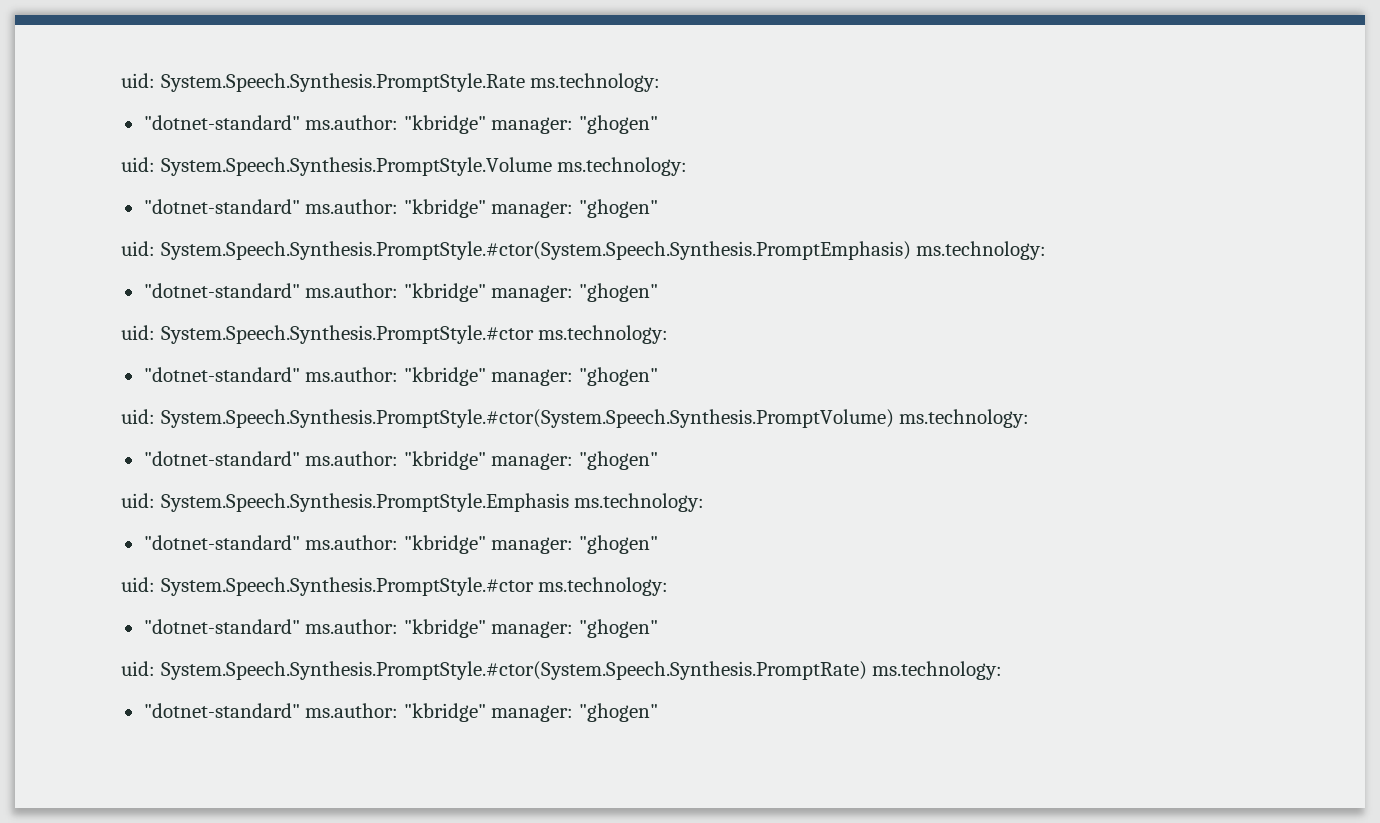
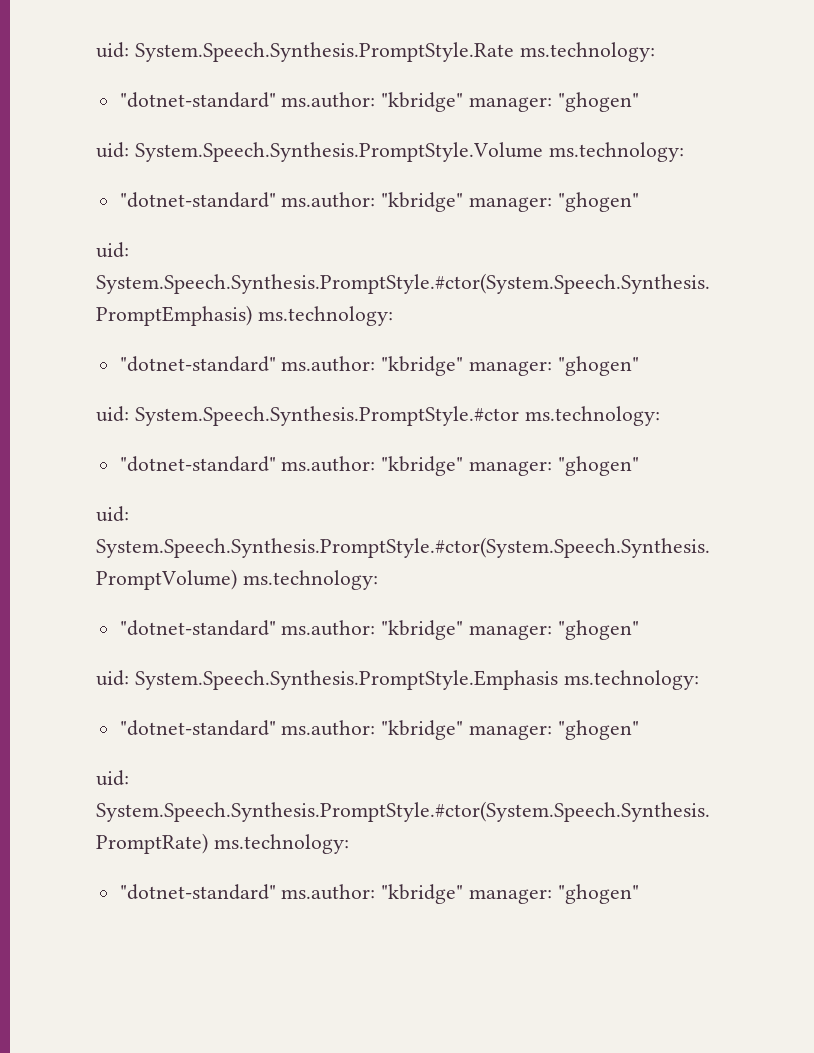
[121,577,669,596] [143,619,658,638] // uid: System.Speech.Synthesis.PromptStyle.#ctor ms.technology: // "dotnet-standard" ms.author: "kbridge" manager: "ghogen" -> (639, 730) none

